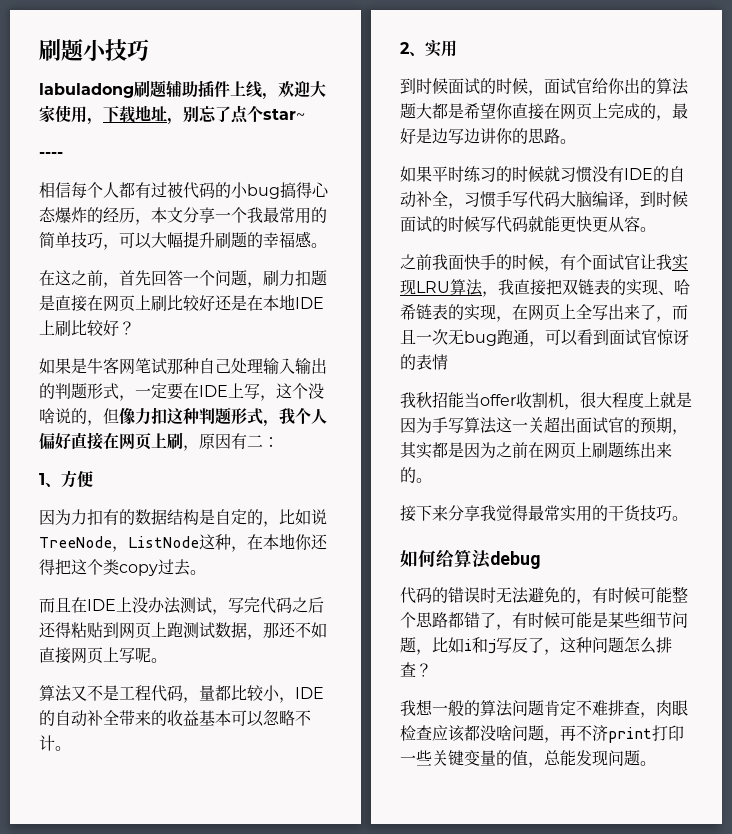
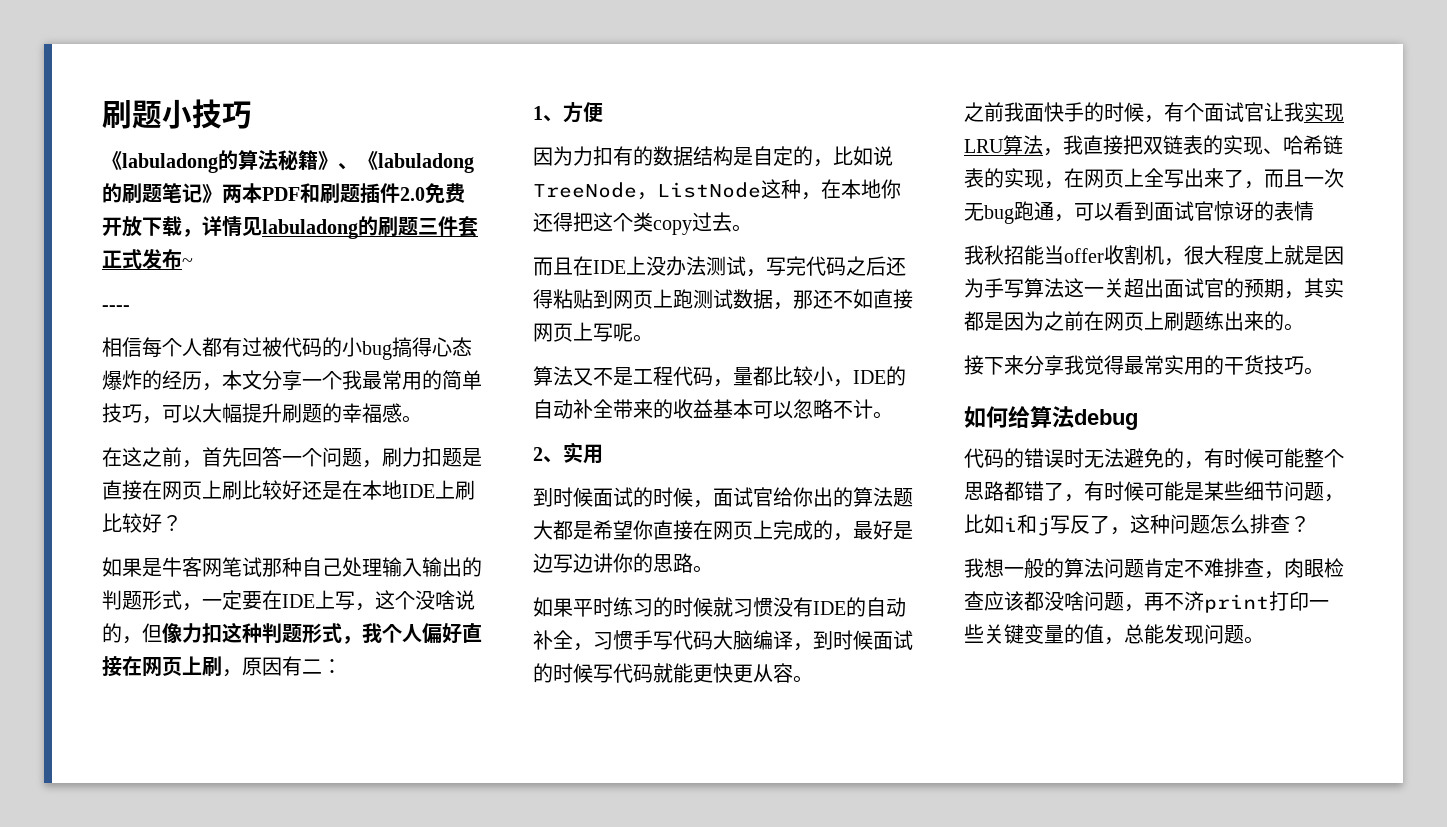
[39,80,326,100] [39,105,305,125] labuladong刷题辅助插件上线，欢迎大家使用，下载地址，别忘了点个star~ -> [102,150,474,173] [102,183,465,204] [102,216,478,239] [102,249,193,269] 《labuladong的算法秘籍》、《labuladong的刷题笔记》两本PDF和刷题插件2.0免费开放下载，详情见labuladong的刷题三件套正式发布~

